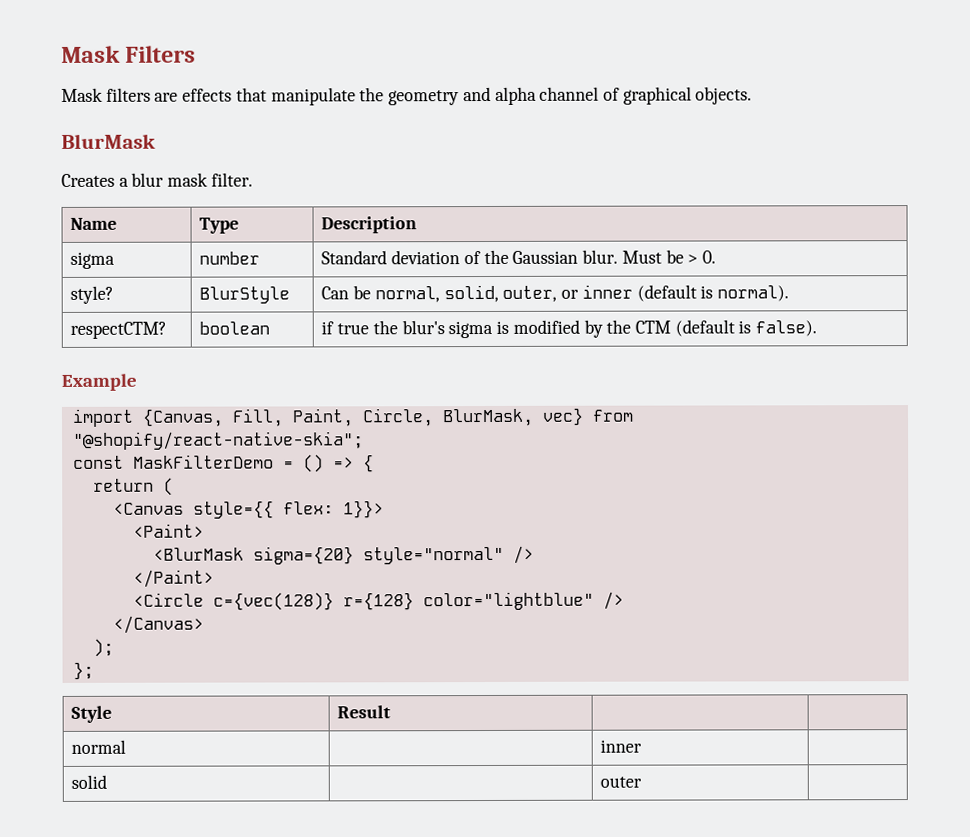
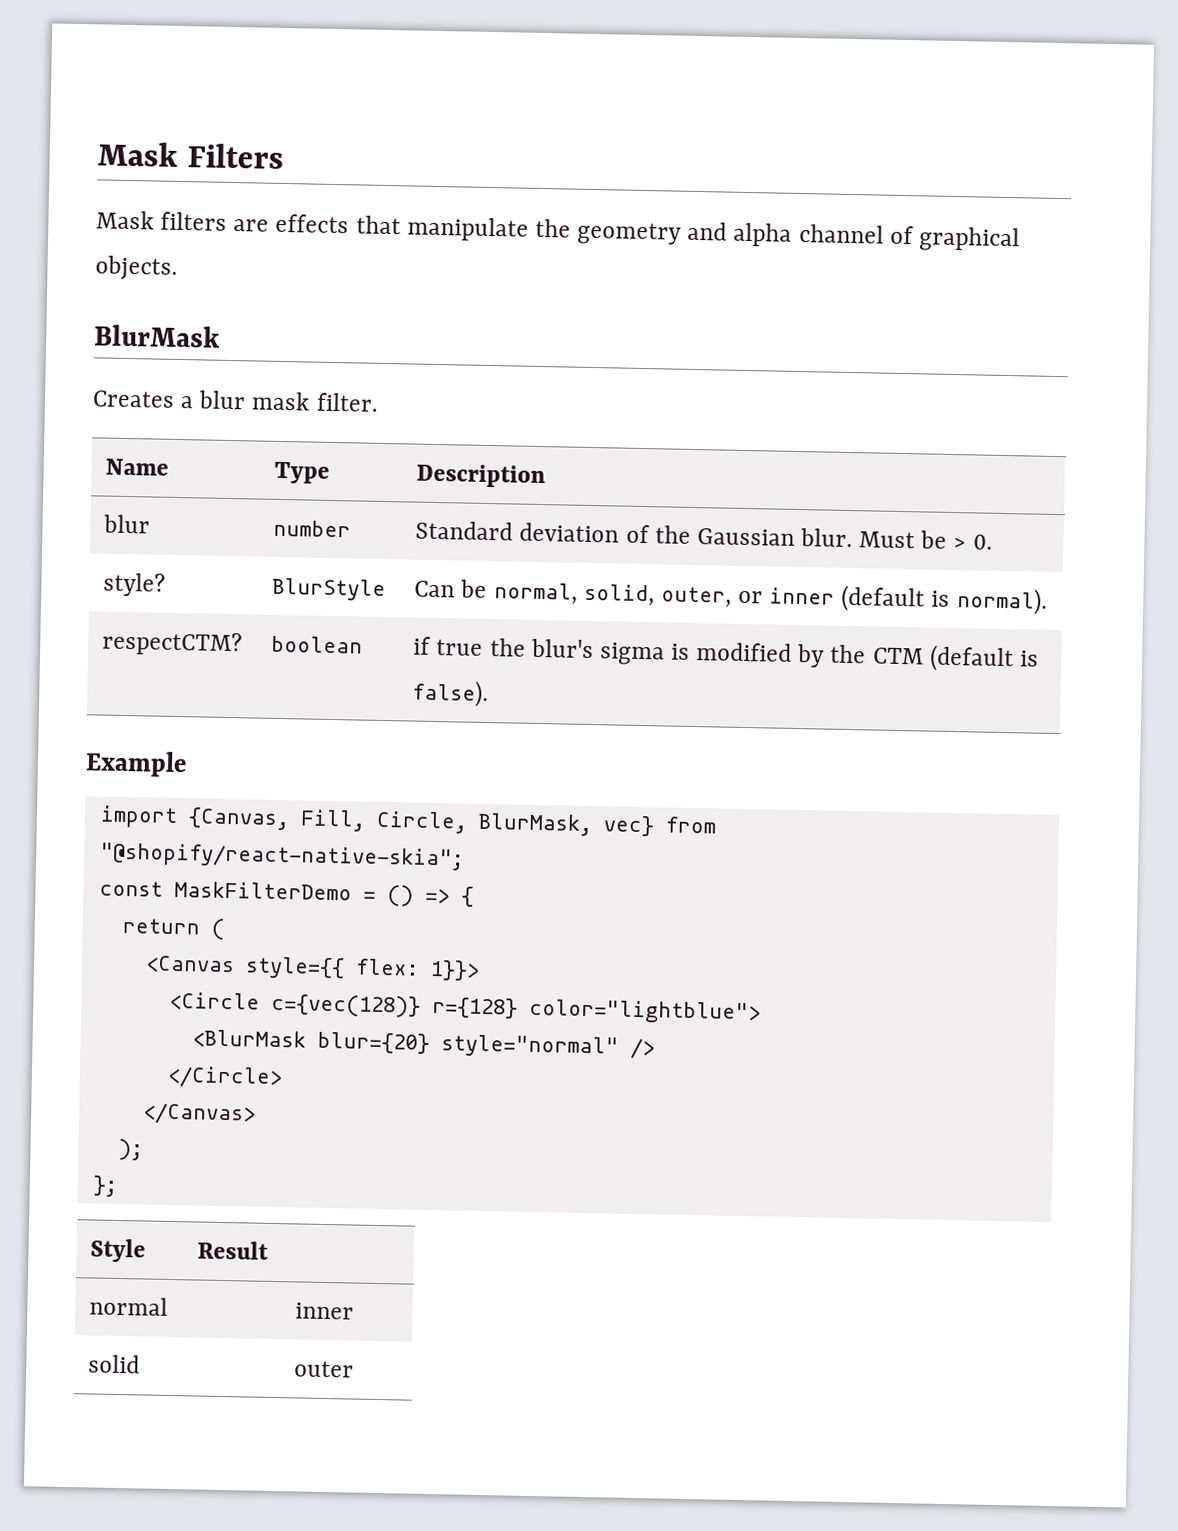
[70,251,116,269] sigma -> [103,514,151,534] blur
[291,408,354,427] Paint, -> (366, 820) none
[132,523,204,538] <Paint> -> [168,991,761,1025] <Circle c={vec(128)} r={128} color="lightblue">
[252,546,354,565] sigma={20} -> [316,1031,430,1054] blur={20}
[132,569,214,588] [132,591,624,611] </Paint> // <Circle c={vec(128)} r={128} color="lightblue" /> -> [166,1065,283,1090] </Circle>

